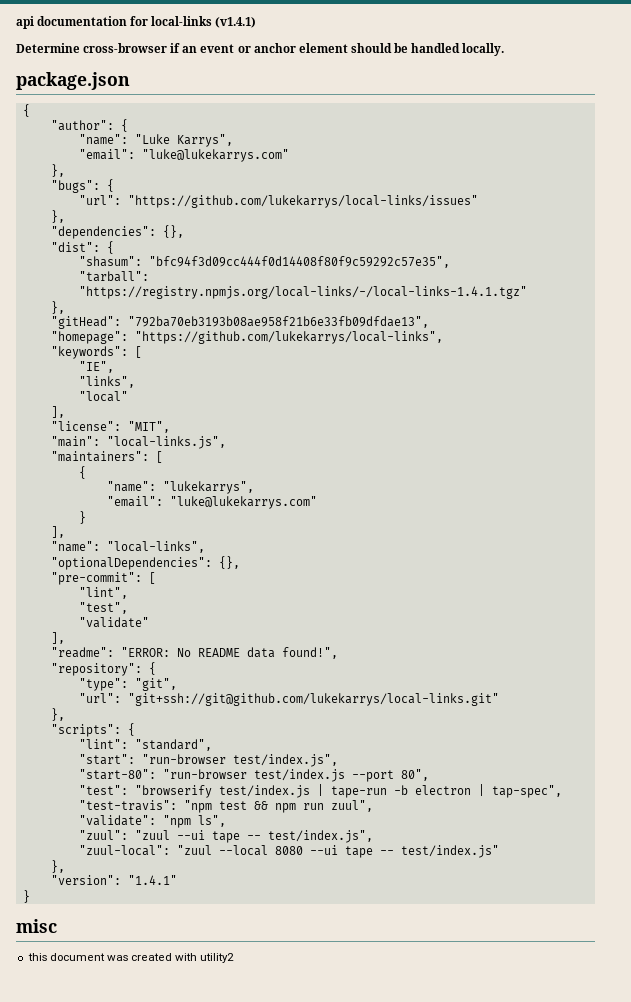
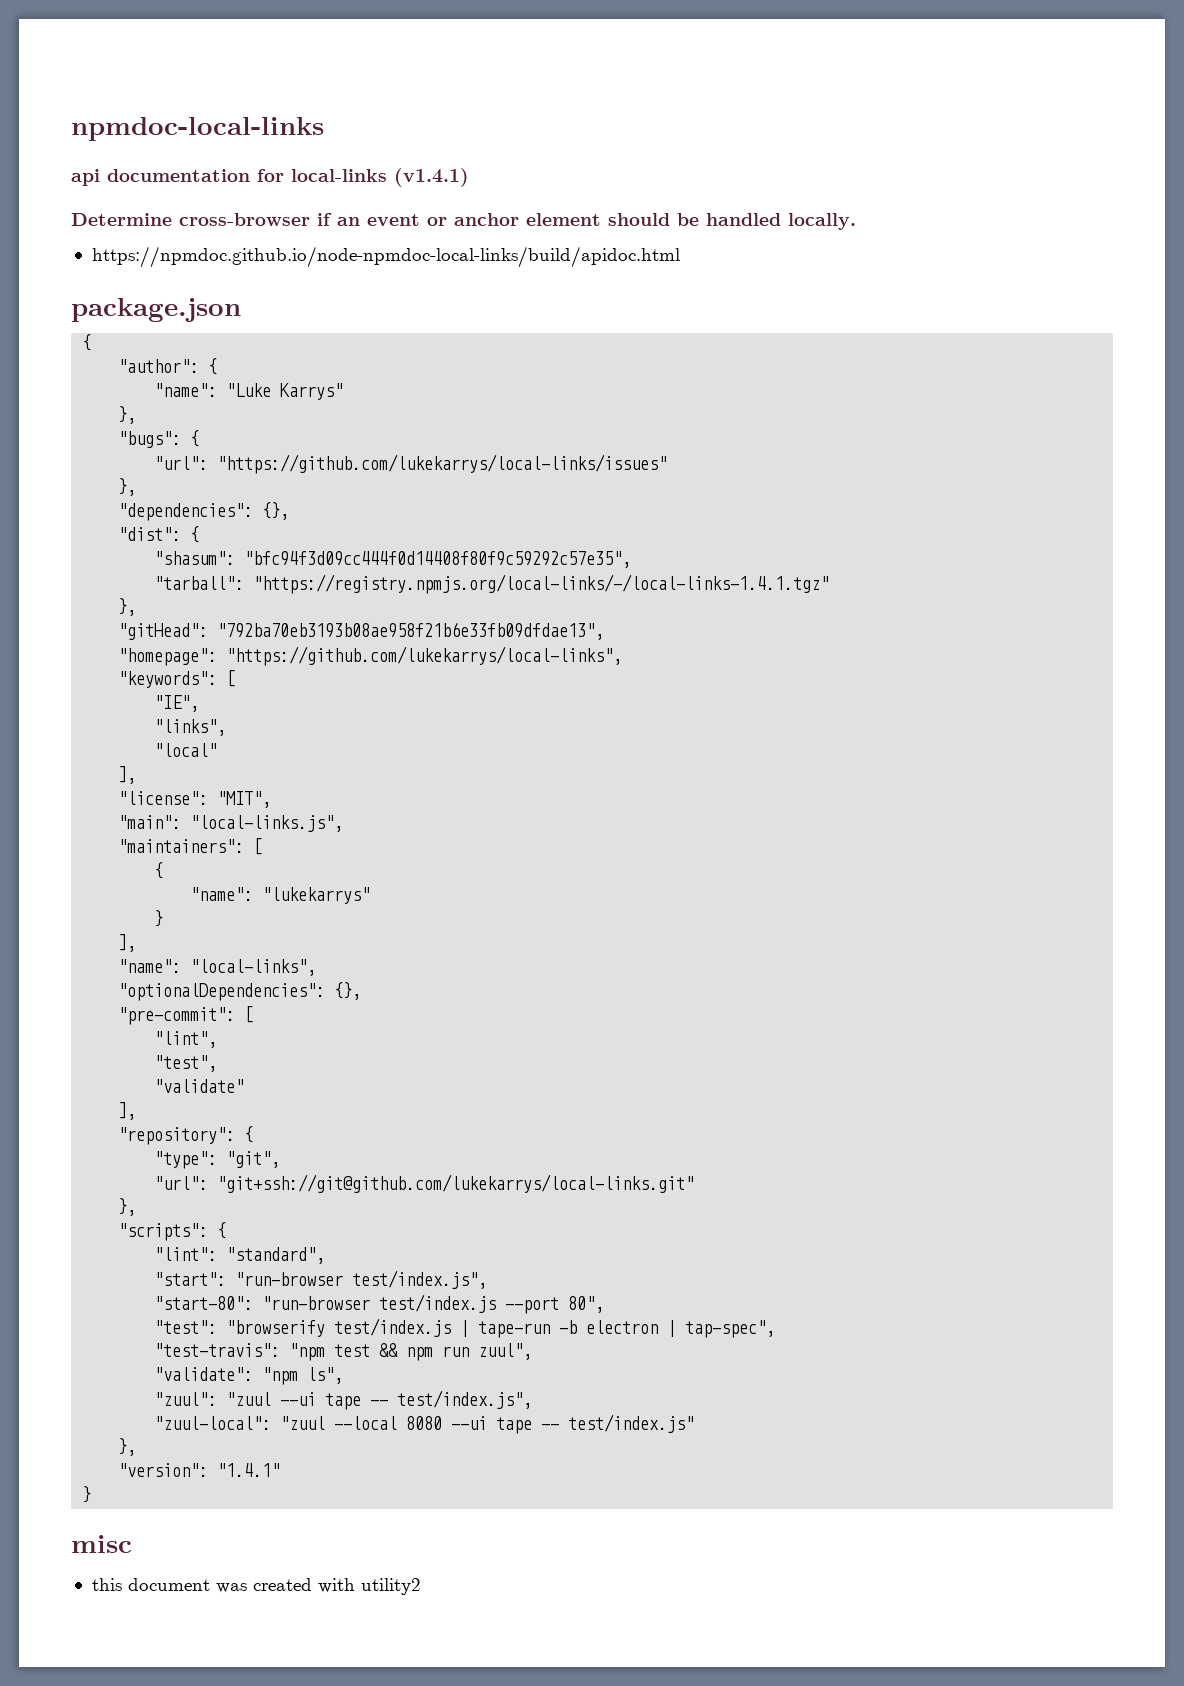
(16, 22) none -> [71,117,324,141] npmdoc-local-links //
(505, 49) none -> [91,246,680,268] // https://npmdoc.github.io/node-npmdoc-local-links/build/apidoc.html
[176,134,233,147] [78,149,289,162] Karrys", // "email": "luke@lukekarrys.com" -> [280,383,344,400] Karrys"
[162,481,254,494] [106,496,317,509] "lukekarrys", // "email": "luke@lukekarrys.com" -> [262,887,371,904] "lukekarrys"
[50,647,338,659] // "readme": "ERROR: No README data found!", -> (137, 1111) none

